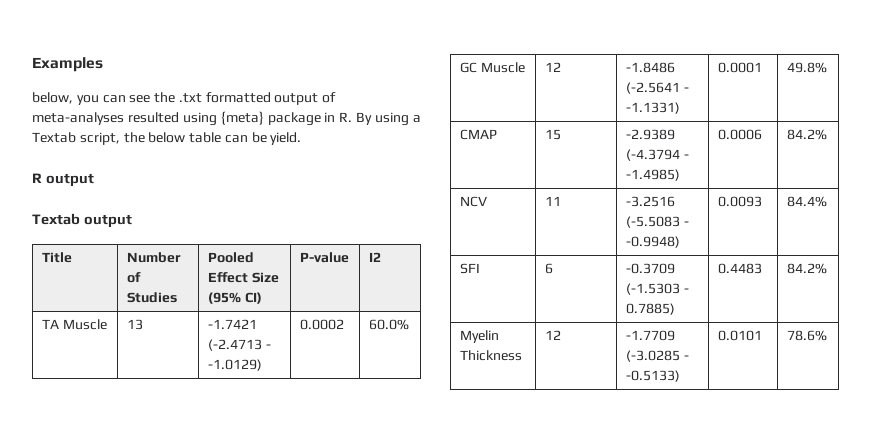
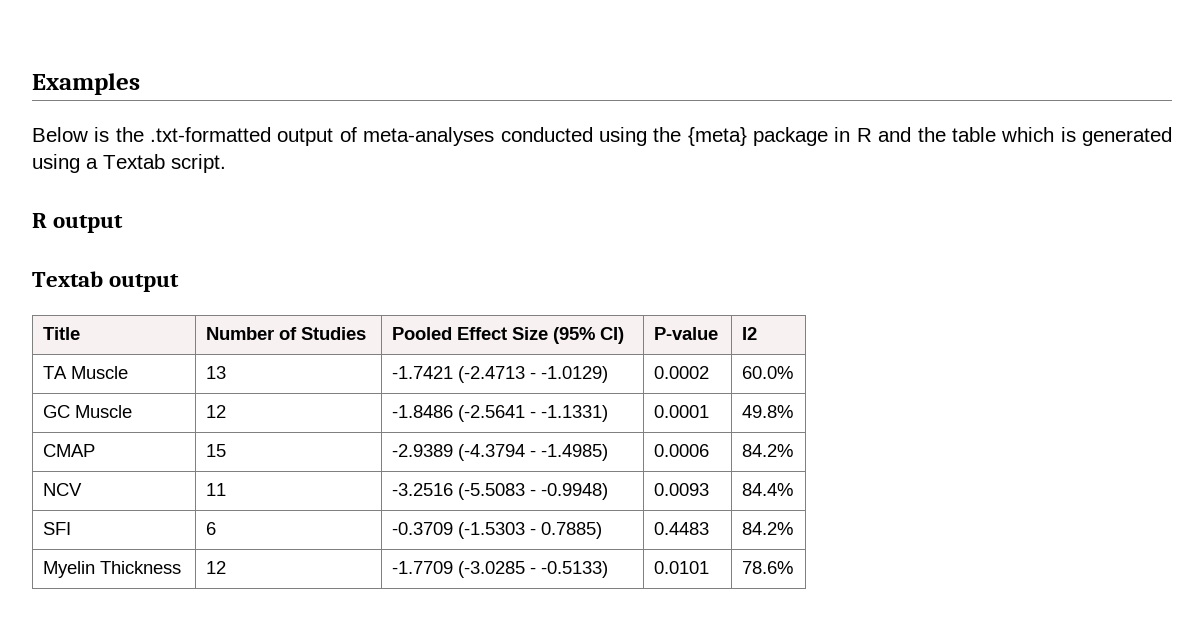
[32,92,337,105] [32,111,422,126] [32,132,302,145] below, you can see the .txt formatted output of meta-analyses resulted using {meta} package in R. By using a Textab script, the below table can be yield. -> [32,127,1172,146] [32,154,226,173] Below is the .txt-formatted output of meta-analyses conducted using the {meta} package in R and the table which is generated using a Textab script.

